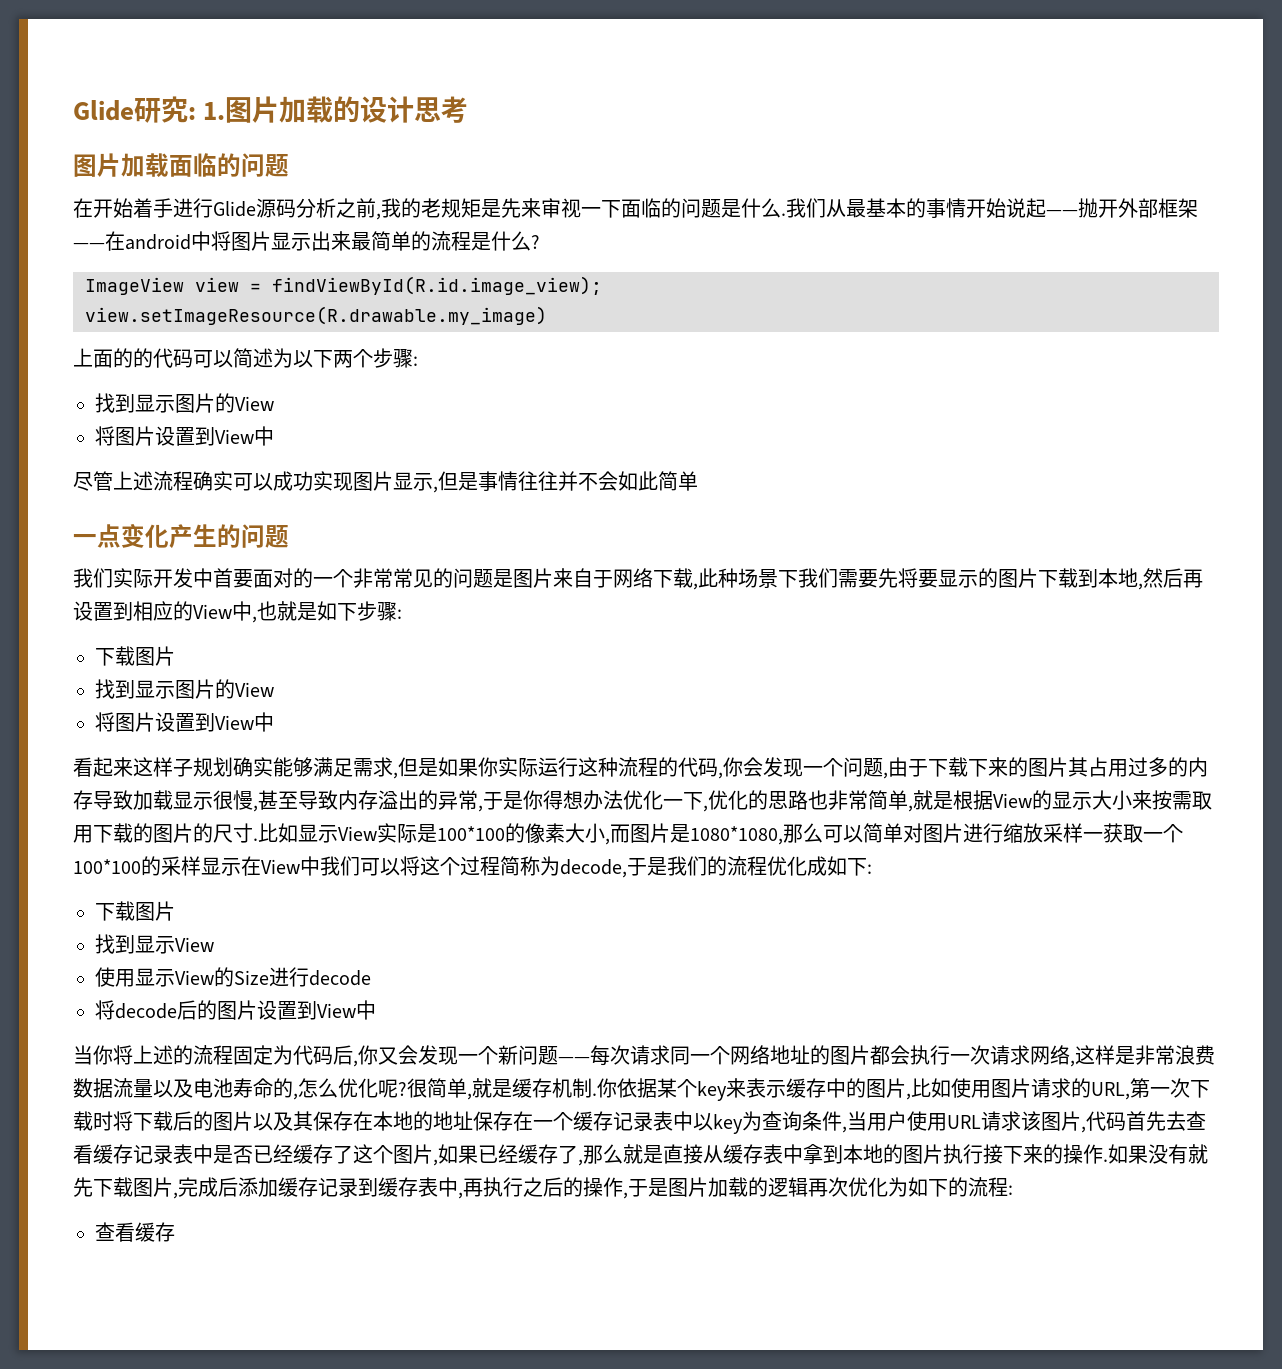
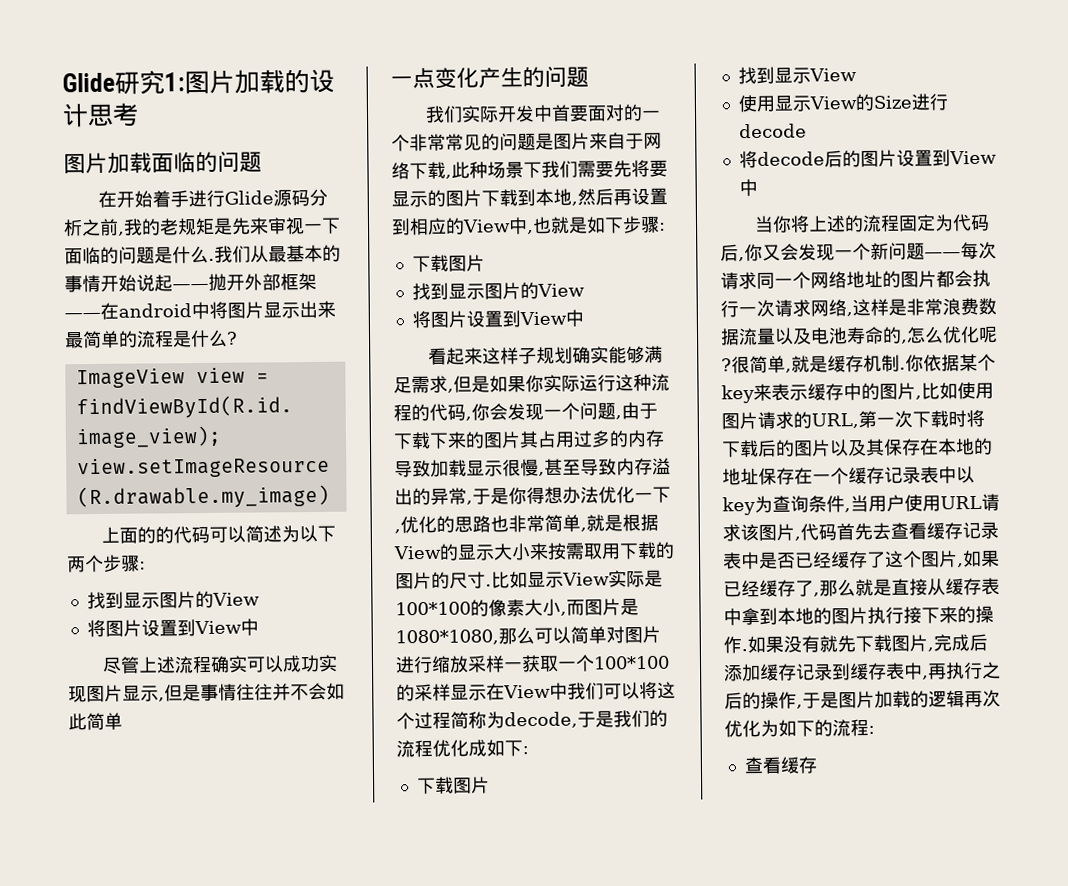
[188,102,226,120] : 1. -> [164,72,185,92] 1:

